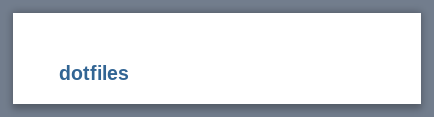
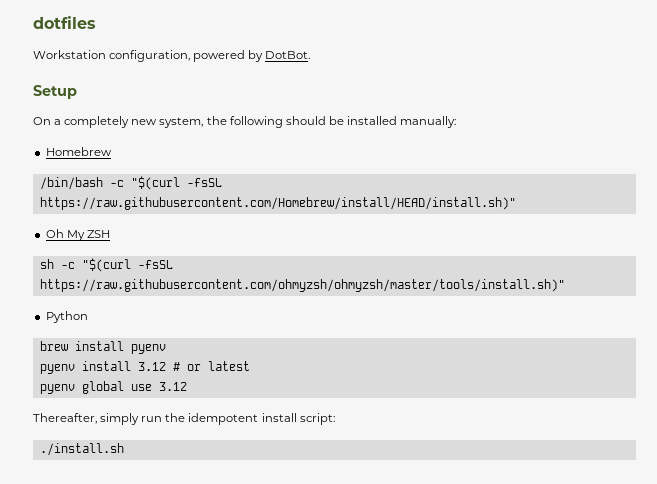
(129, 72) none -> [33,50,311,62] [33,85,77,99] [33,116,457,128] [45,147,112,156] [39,176,222,190] [39,197,516,210] [45,229,110,241] [39,258,173,272] [39,279,565,292] [45,311,88,323] [39,341,166,354] [39,361,250,374] [39,381,187,394] [33,413,335,425] [39,443,124,456] // Workstation configuration, powered by DotBot. // Setup // On a completely new system, the following should be installed manually: // Homebrew // /bin/bash -c "$(curl -fsSL https://raw.githubusercontent.com/Homebrew/install/HEAD/install.sh)" // Oh My ZSH // sh -c "$(curl -fsSL https://raw.githubusercontent.com/ohmyzsh/ohmyzsh/master/tools/install.sh)" // Python // brew install pyenv // pyenv install 3.12 # or latest // pyenv global use 3.12 // Thereafter, simply run the idempotent install script: // ./install.sh

